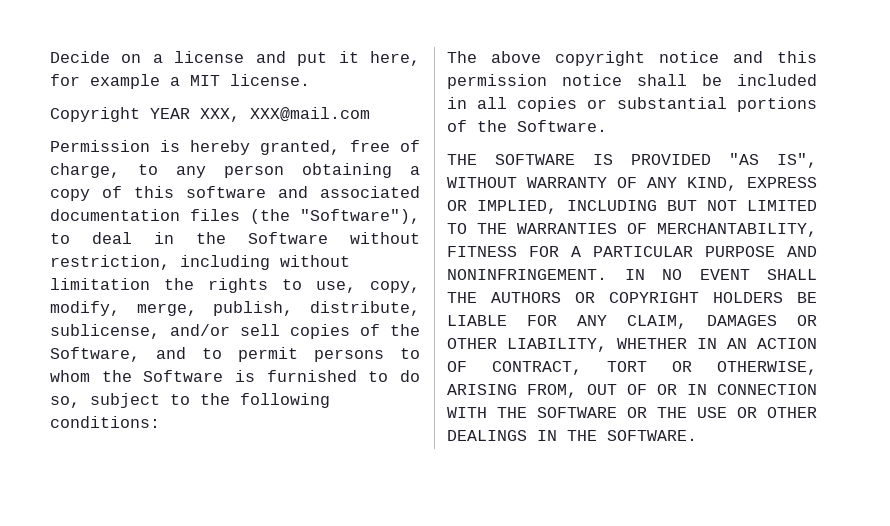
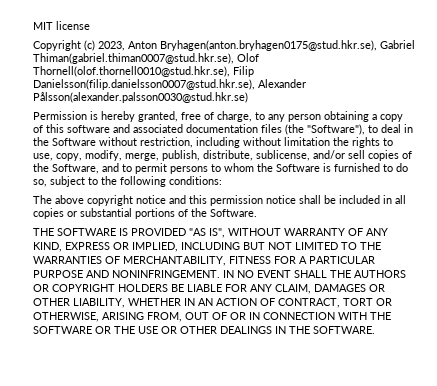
[50,51,420,66] [50,74,310,89] [50,107,370,122] Decide on a license and put it here, for example a MIT license. // Copyright YEAR XXX, XXX@mail.com -> [33,21,90,30] [33,40,415,51] [33,53,259,64] [33,66,254,77] [33,79,306,90] [33,92,248,103] MIT license // Copyright (c) 2023, Anton Bryhagen(anton.bryhagen0175@stud.hkr.se), Gabriel Thiman(gabriel.thiman0007@stud.hkr.se), Olof Thornell(olof.thornell0010@stud.hkr.se), Filip Danielsson(filip.danielsson0007@stud.hkr.se), Alexander Pålsson(alexander.palsson0030@stud.hkr.se)

